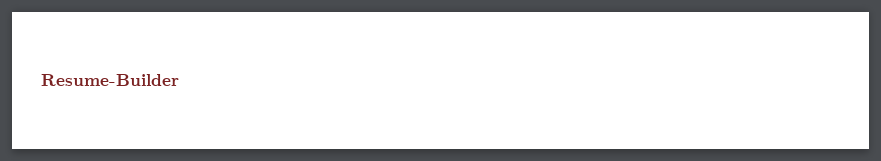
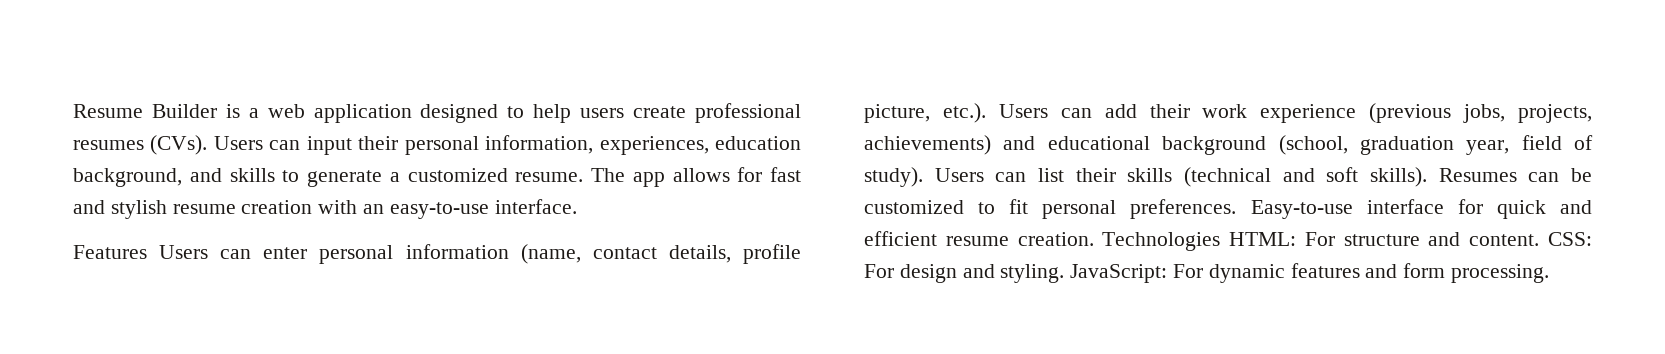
[41,74,179,86] Resume-Builder -> [73,103,801,123] [73,135,802,155] [73,167,801,187] [73,199,577,219] [73,244,801,264] [864,103,1592,123] [864,135,1593,155] [864,167,1592,187] [864,199,1592,219] [864,231,1592,251] [864,263,1550,283] Resume Builder is a web application designed to help users create professional resumes (CVs). Users can input their personal information, experiences, education background, and skills to generate a customized resume. The app allows for fast and stylish resume creation with an easy-to-use interface. // Features Users can enter personal information (name, contact details, profile picture, etc.). Users can add their work experience (previous jobs, projects, achievements) and educational background (school, graduation year, field of study). Users can list their skills (technical and soft skills). Resumes can be customized to fit personal preferences. Easy-to-use interface for quick and efficient resume creation. Technologies HTML: For structure and content. CSS: For design and styling. JavaScript: For dynamic features and form processing.

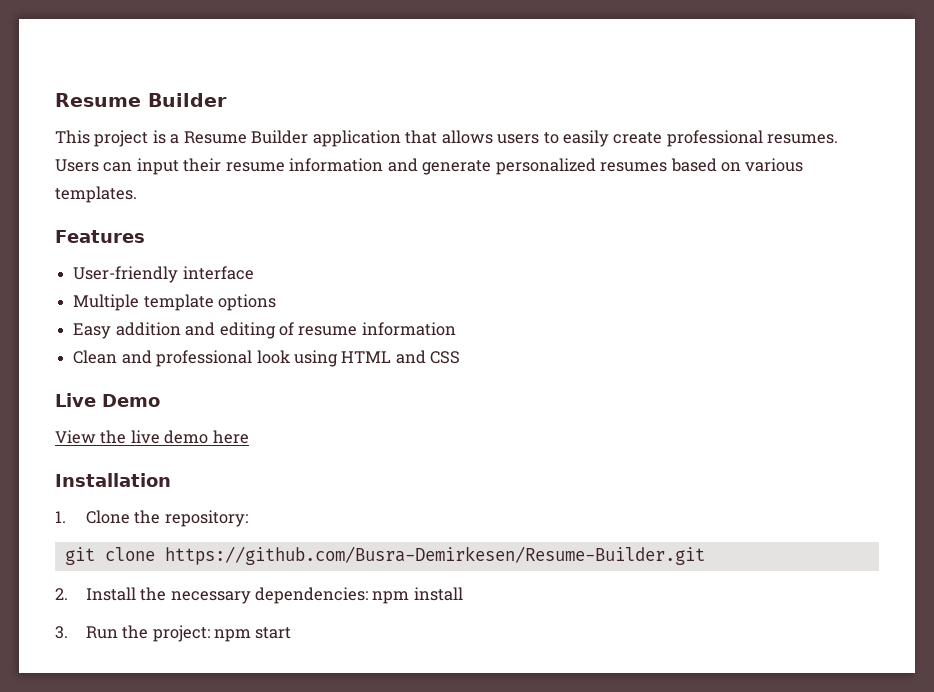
[73,103,801,123] [73,135,802,155] [73,167,801,187] [73,199,577,219] [73,244,801,264] [864,103,1592,123] [864,135,1593,155] [864,167,1592,187] [864,199,1592,219] [864,231,1592,251] [864,263,1550,283] Resume Builder is a web application designed to help users create professional resumes (CVs). Users can input their personal information, experiences, education background, and skills to generate a customized resume. The app allows for fast and stylish resume creation with an easy-to-use interface. // Features Users can enter personal information (name, contact details, profile picture, etc.). Users can add their work experience (previous jobs, projects, achievements) and educational background (school, graduation year, field of study). Users can list their skills (technical and soft skills). Resumes can be customized to fit personal preferences. Easy-to-use interface for quick and efficient resume creation. Technologies HTML: For structure and content. CSS: For design and styling. JavaScript: For dynamic features and form processing. -> [55,93,227,107] [55,130,839,147] [55,158,804,175] [55,186,137,203] [55,230,145,243] [73,266,254,283] [73,294,277,311] [73,322,456,339] [73,350,461,367] [55,393,160,407] [55,430,249,444] [55,473,171,487] [55,510,248,527] [64,546,705,565] [55,587,463,604] [55,625,292,642] Resume Builder // This project is a Resume Builder application that allows users to easily create professional resumes. Users can input their resume information and generate personalized resumes based on various templates. // Features // User-friendly interface // Multiple template options // Easy addition and editing of resume information // Clean and professional look using HTML and CSS // Live Demo // View the live demo here // Installation // 1. Clone the repository: // git clone https://github.com/Busra-Demirkesen/Resume-Builder.git // 2. Install the necessary dependencies: npm install // 3. Run the project: npm start

